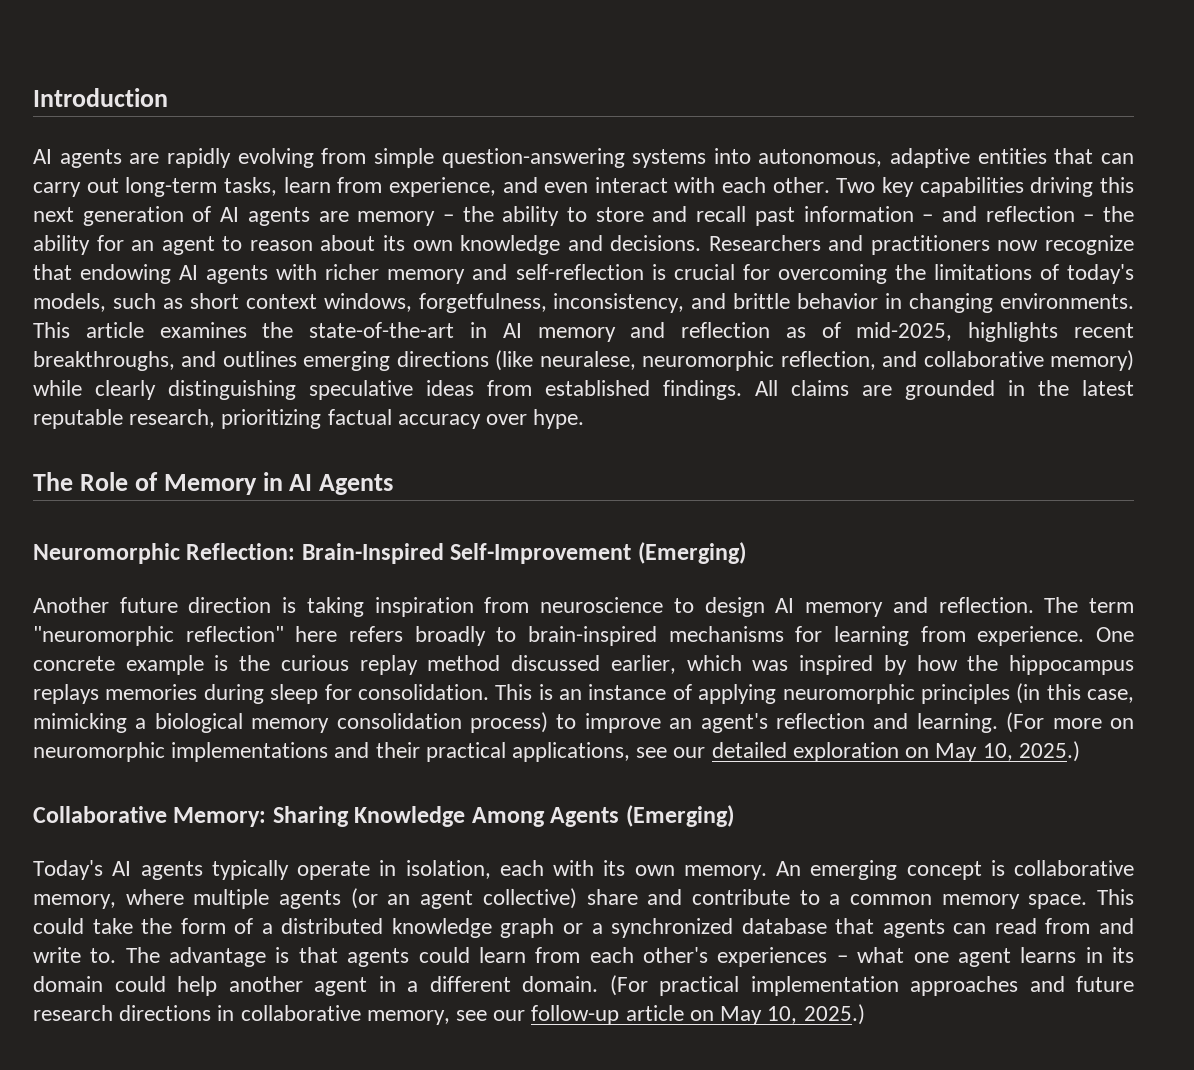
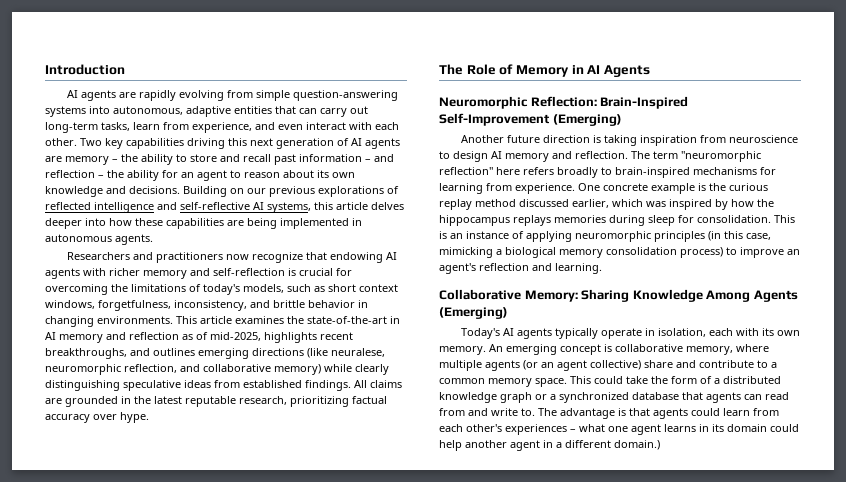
(702, 243) none -> [183,186,399,197] [45,202,404,213] [45,218,362,229] [45,234,153,245] Building on our previous explorations of reflected intelligence and self-reflective AI systems, this article delves deeper into how these capabilities are being implemented in autonomous agents. //
[1006,712,1134,733] [33,741,1080,762] (For more on neuromorphic implementations and their practical applications, see our detailed exploration on May 10, 2025.) -> (602, 268) none
[522,975,1134,996] [33,1004,865,1025] domain. (For practical implementation approaches and future research directions in collaborative memory, see our follow-up article on May 10, 2025.) -> [614,440,660,450] domain.)

